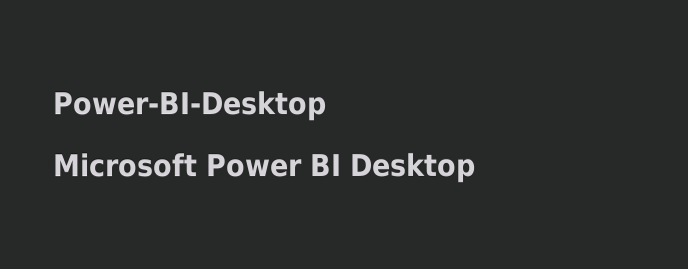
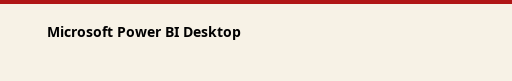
[52,91,326,122] Power-BI-Desktop // -> (47, 31) none

